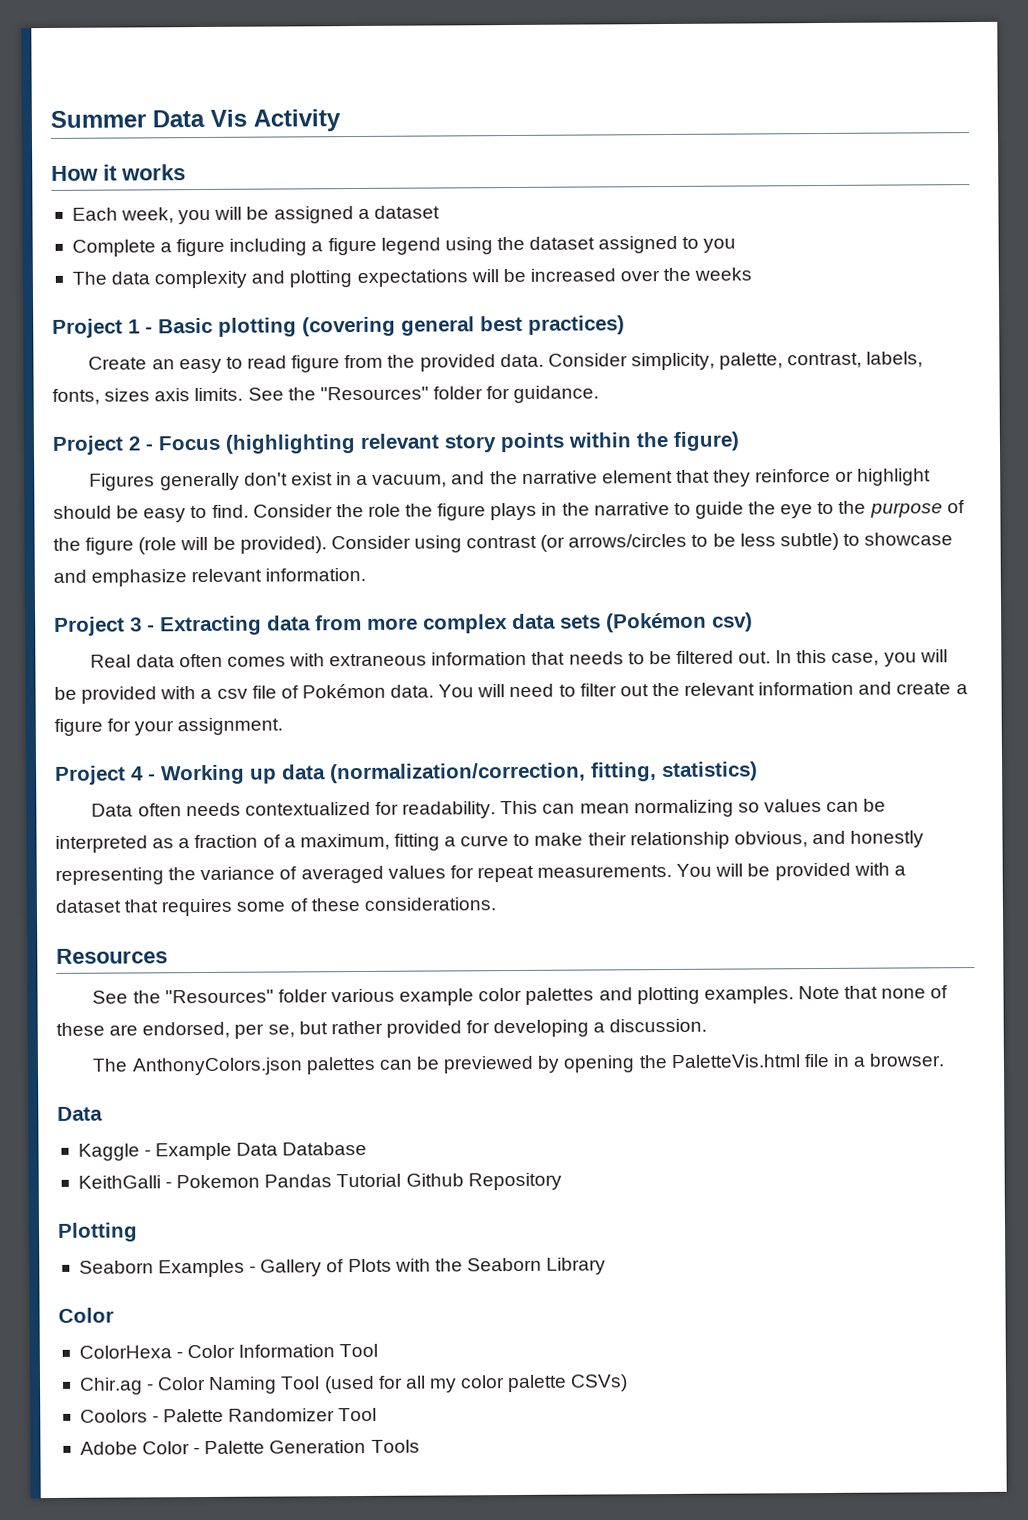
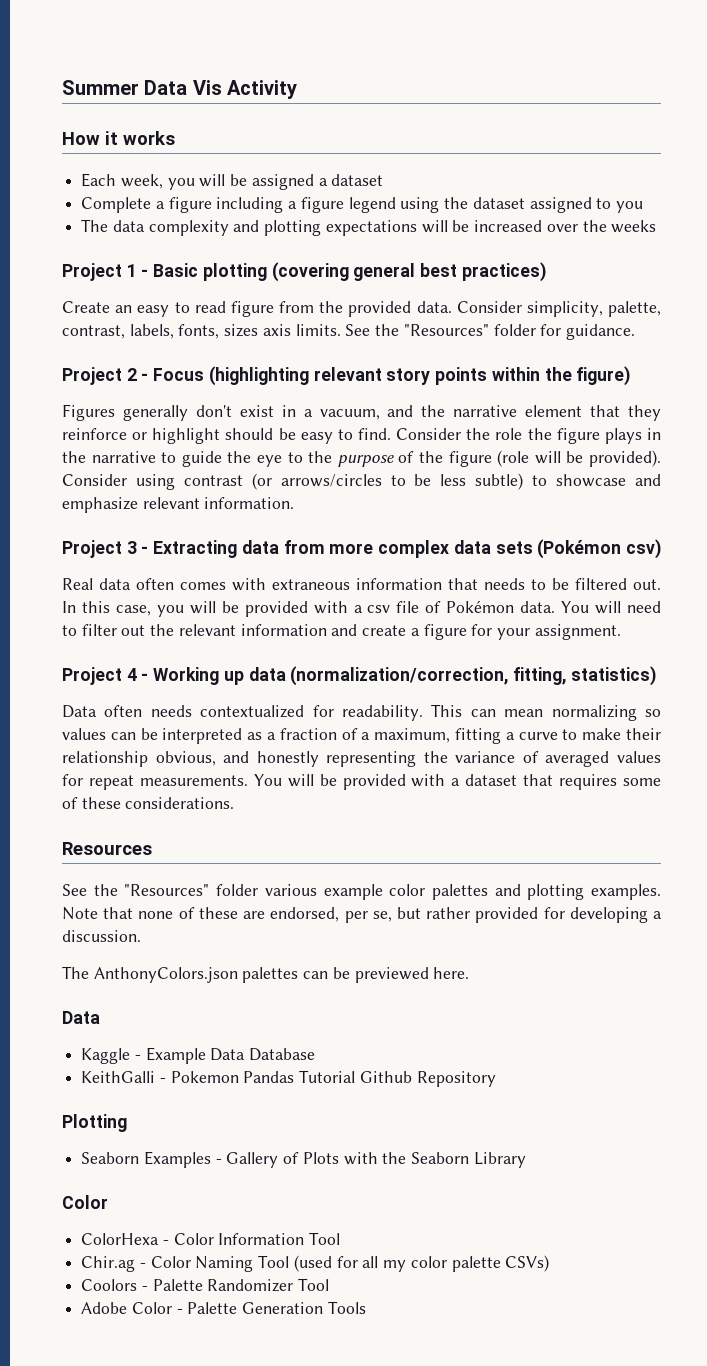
[537,1053,945,1073] by opening the PaletteVis.html file in a browser. -> [433,967,470,979] here.

